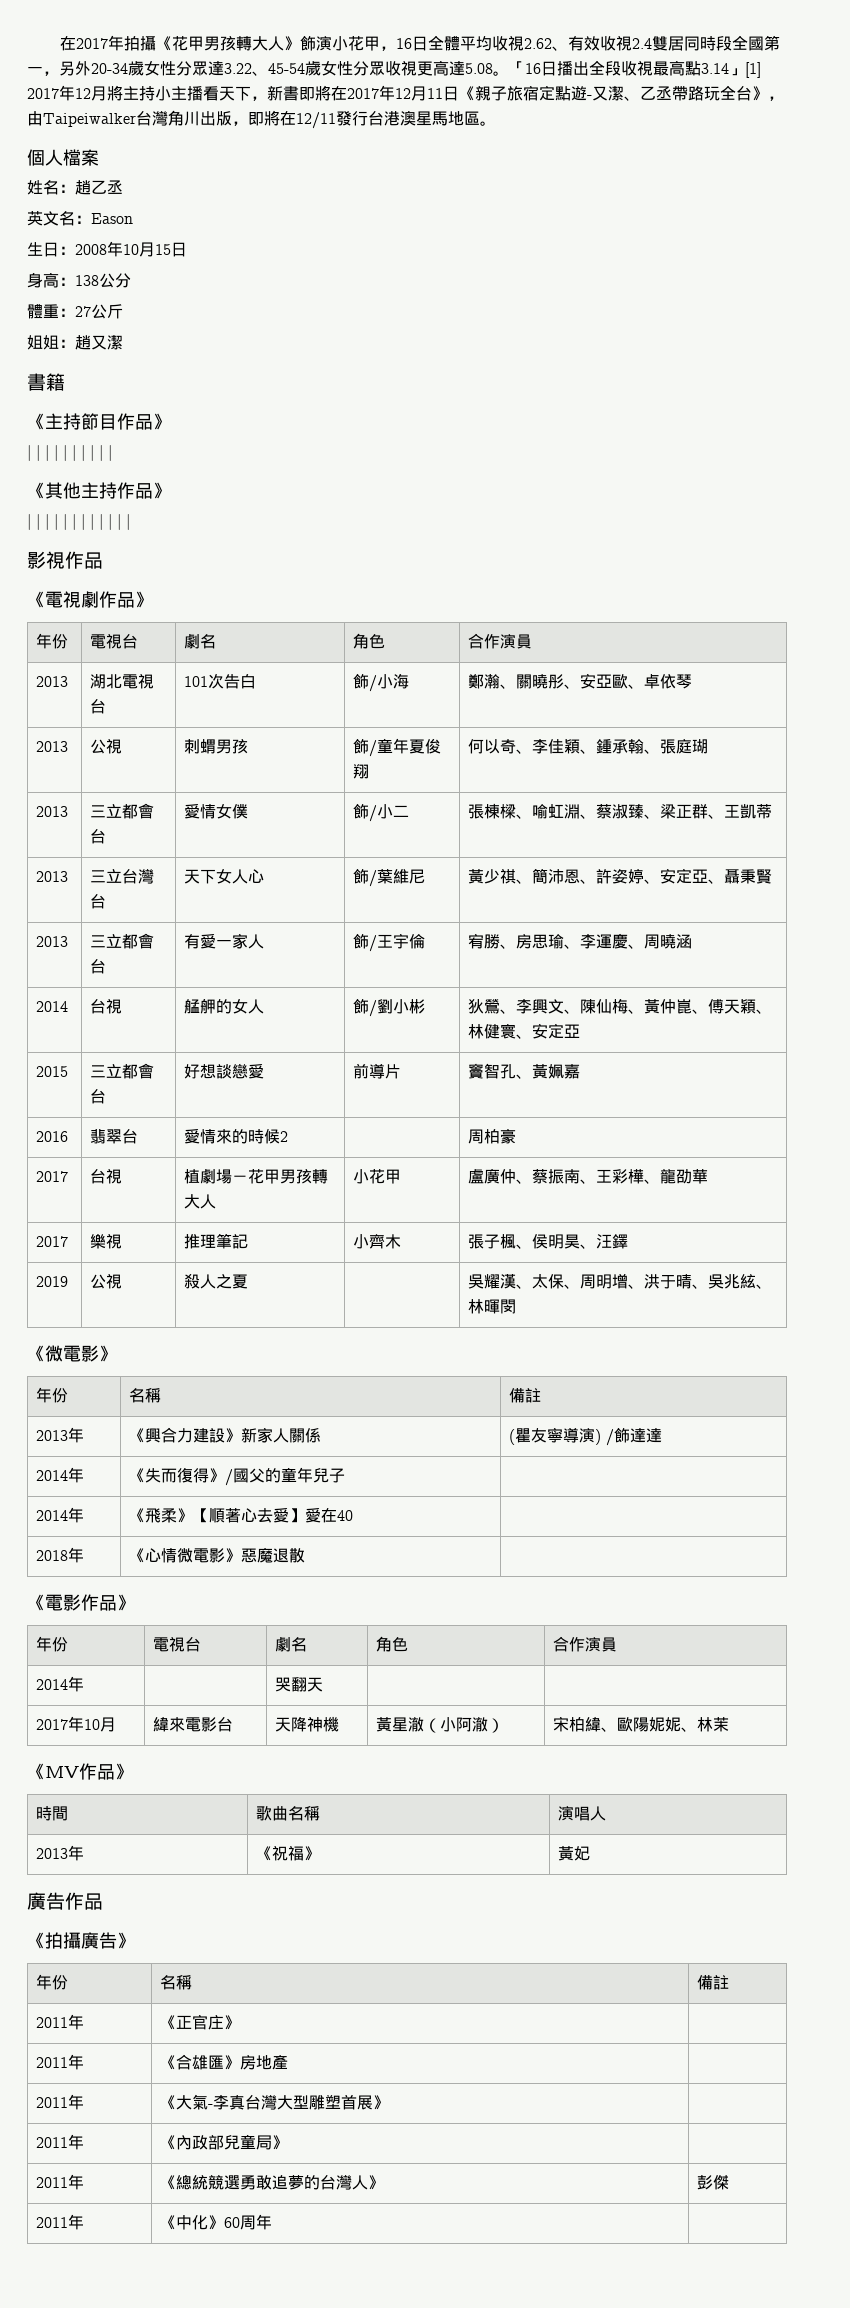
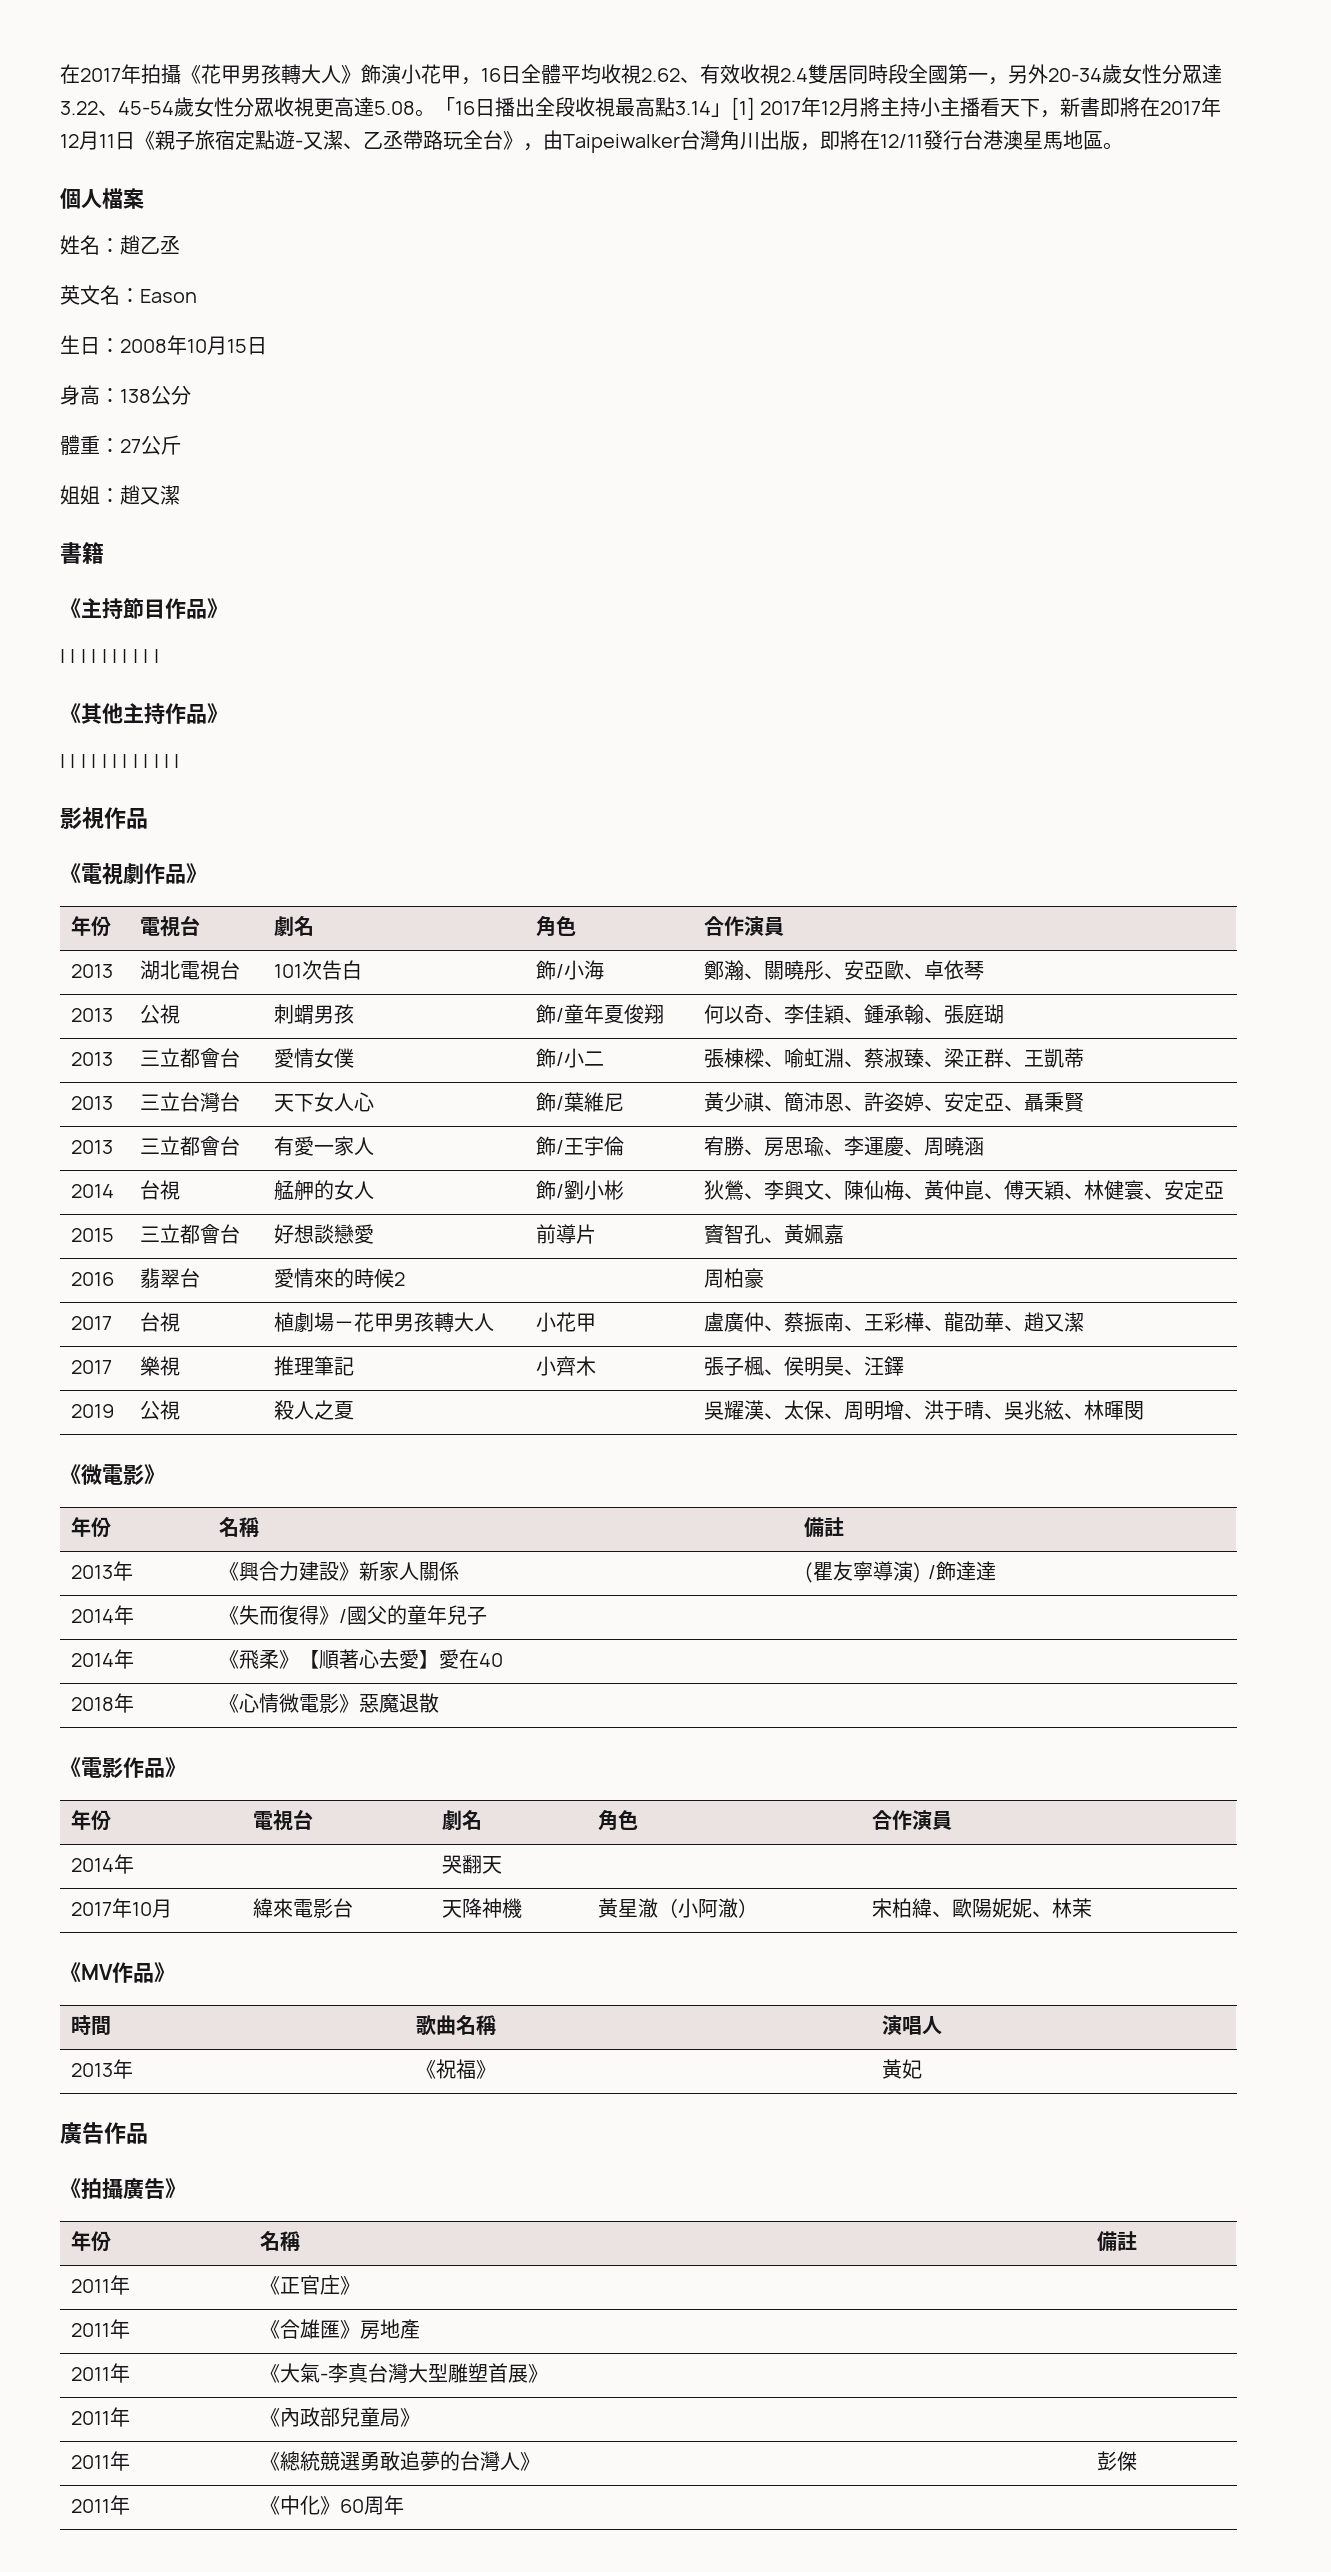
(709, 1176) none -> [1004,1312,1085,1332] 、趙又潔

